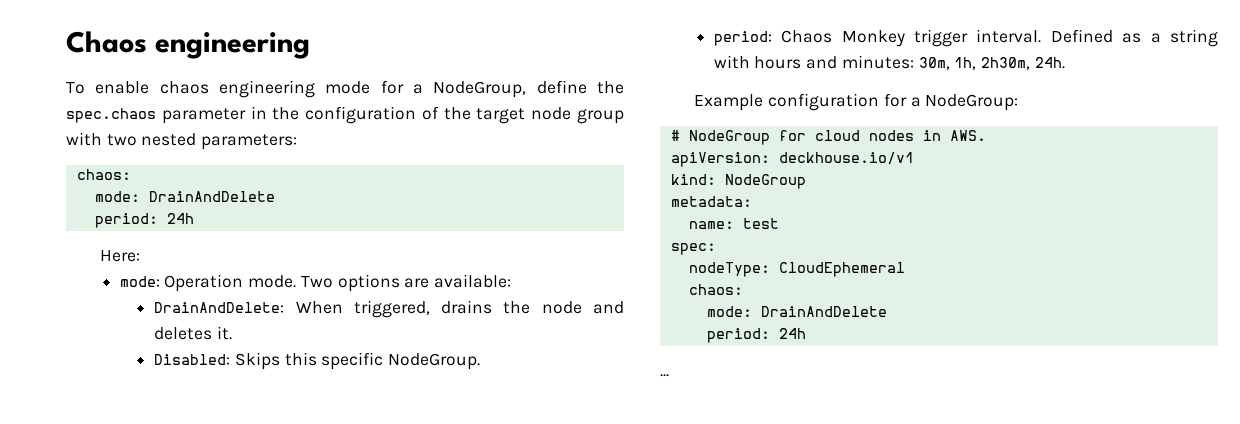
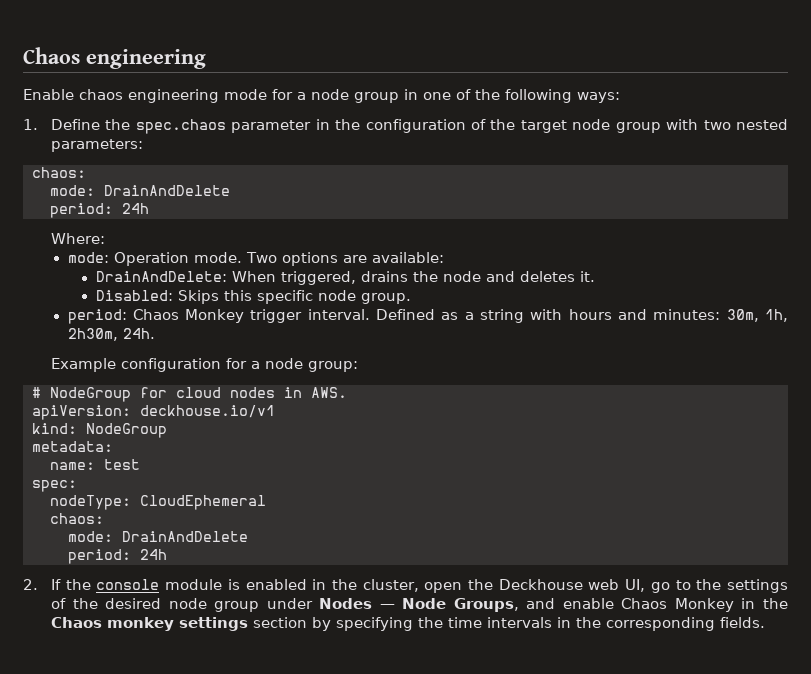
[66,81,150,94] To enable -> [23,89,74,100] Enable
[433,80,587,98] NodeGroup, define -> [311,89,620,103] [23,119,101,130] node group in one of the following ways: // 1. Define
[100,250,141,262] Here: -> [51,233,106,244] Where:
[388,353,481,370] NodeGroup. -> [317,290,411,304] node group.
[925,94,1019,111] NodeGroup: -> [265,358,359,372] node group:
[660,374,669,377] ... -> [23,579,788,593] [51,598,788,612] [51,617,766,631] 2. If the console module is enabled in the cluster, open the Deckhouse web UI, go to the settings of the desired node group under Nodes — Node Groups, and enable Chaos Monkey in the Chaos monkey settings section by specifying the time intervals in the corresponding fields.

